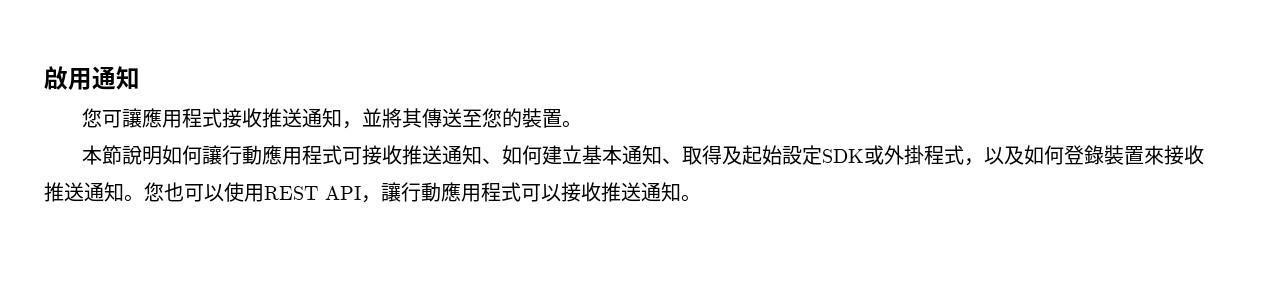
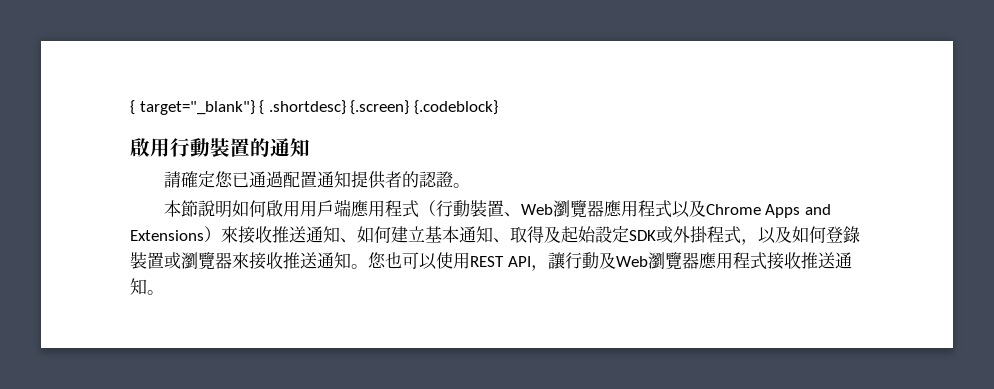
[44,66,140,90] [81,108,582,129] [81,145,362,165] 啟用通知 // 您可讓應用程式接收推送通知，並將其傳送至您的裝置。 // 本節說明如何讓行動應用程式可 -> [130,100,498,115] [130,138,310,157] [163,171,470,189] [163,199,831,218] [130,226,238,243] { target="_blank"} { .shortdesc} {.screen} {.codeblock} // 啟用行動裝置的通知 // 請確定您已通過配置通知提供者的認證。 // 本節說明如何啟用用戶端應用程式（行動裝置、Web瀏覽器應用程式以及Chrome Apps and Extensions）來
(1144, 155) none -> [164,252,232,270] 或瀏覽器
[441,182,561,202] 應用程式可以 -> [598,252,767,270] 及Web瀏覽器應用程式

